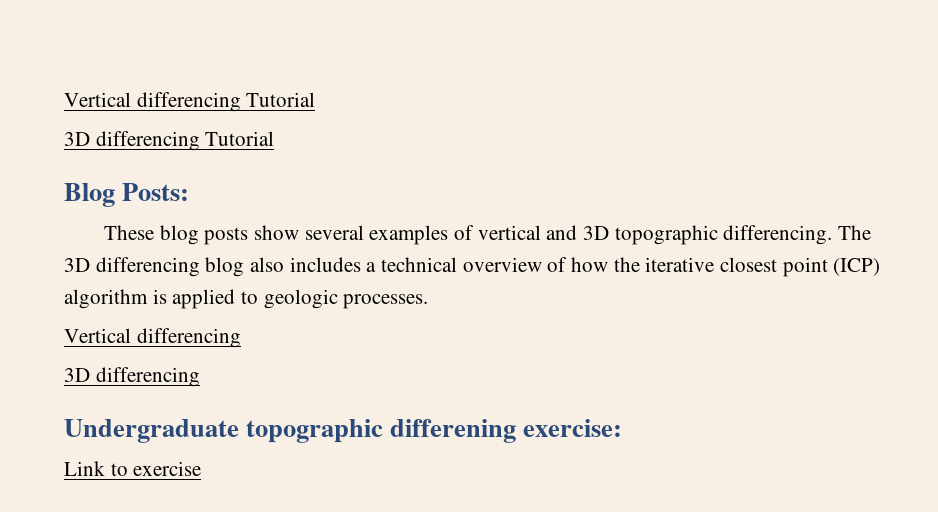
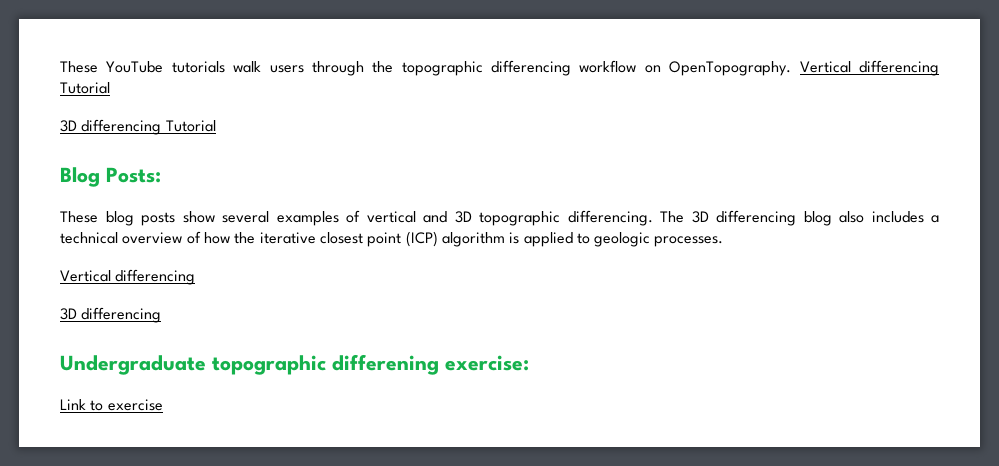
(64, 99) none -> [60,60,792,76] These YouTube tutorials walk users through the topographic differencing workflow on OpenTopography.

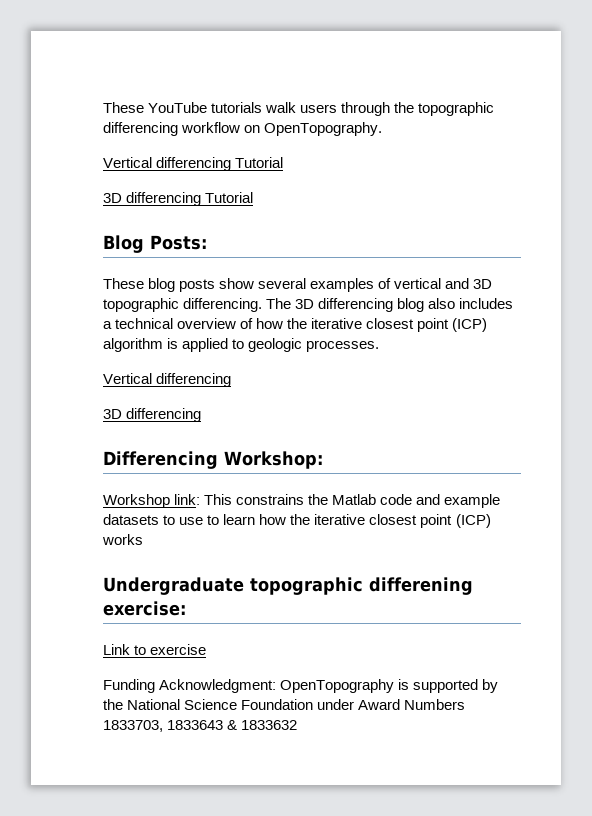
(792, 68) none -> (383, 129) //
(162, 315) none -> [103,451,323,469] [103,494,501,508] [103,514,491,528] [102,534,143,545] // Differencing Workshop: // Workshop link: This constrains the Matlab code and example datasets to use to learn how the iterative closest point (ICP) works
(163, 405) none -> [103,679,499,693] [103,699,466,710] [103,720,298,732] // Funding Acknowledgment: OpenTopography is supported by the National Science Foundation under Award Numbers 1833703, 1833643 & 1833632

